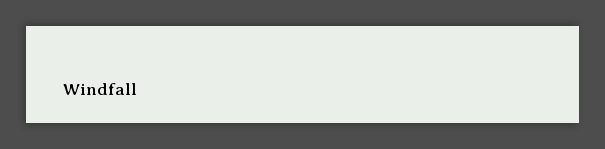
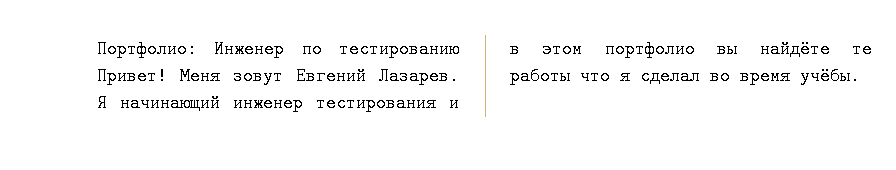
[63,83,137,95] Windfall -> [97,40,459,58] [97,67,459,85] [97,96,459,112] [510,42,872,58] [510,67,860,85] Портфолио: Инженер по тестированию Привет! Меня зовут Евгений Лазарев. Я начинающий инженер тестирования и в этом портфолио вы найдёте те работы что я сделал во время учёбы.

